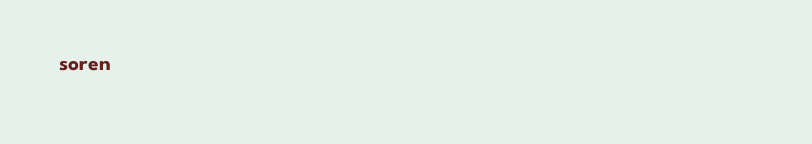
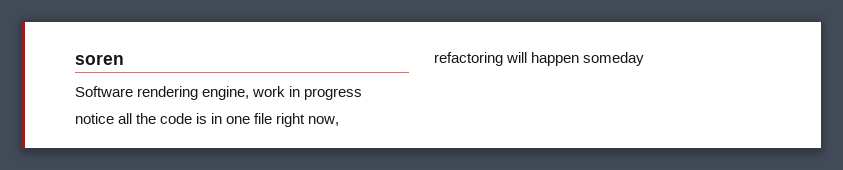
(111, 65) none -> [75,86,363,100] [75,113,340,127] [434,52,645,66] // Software rendering engine, work in progress // notice all the code is in one file right now, refactoring will happen someday

